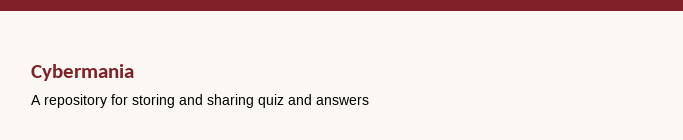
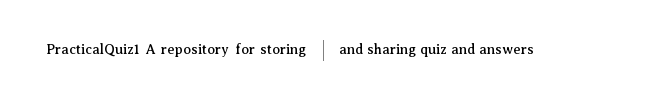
[31,64,134,81] Cybermania // -> [46,43,140,57] PracticalQuiz1

